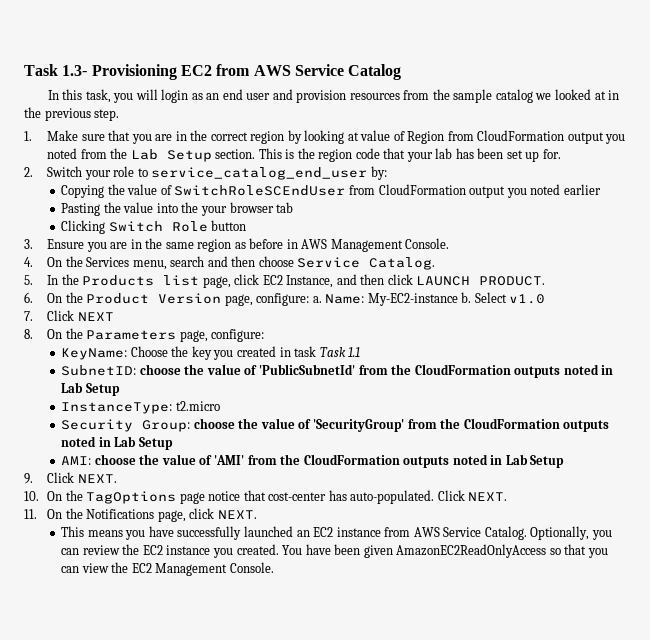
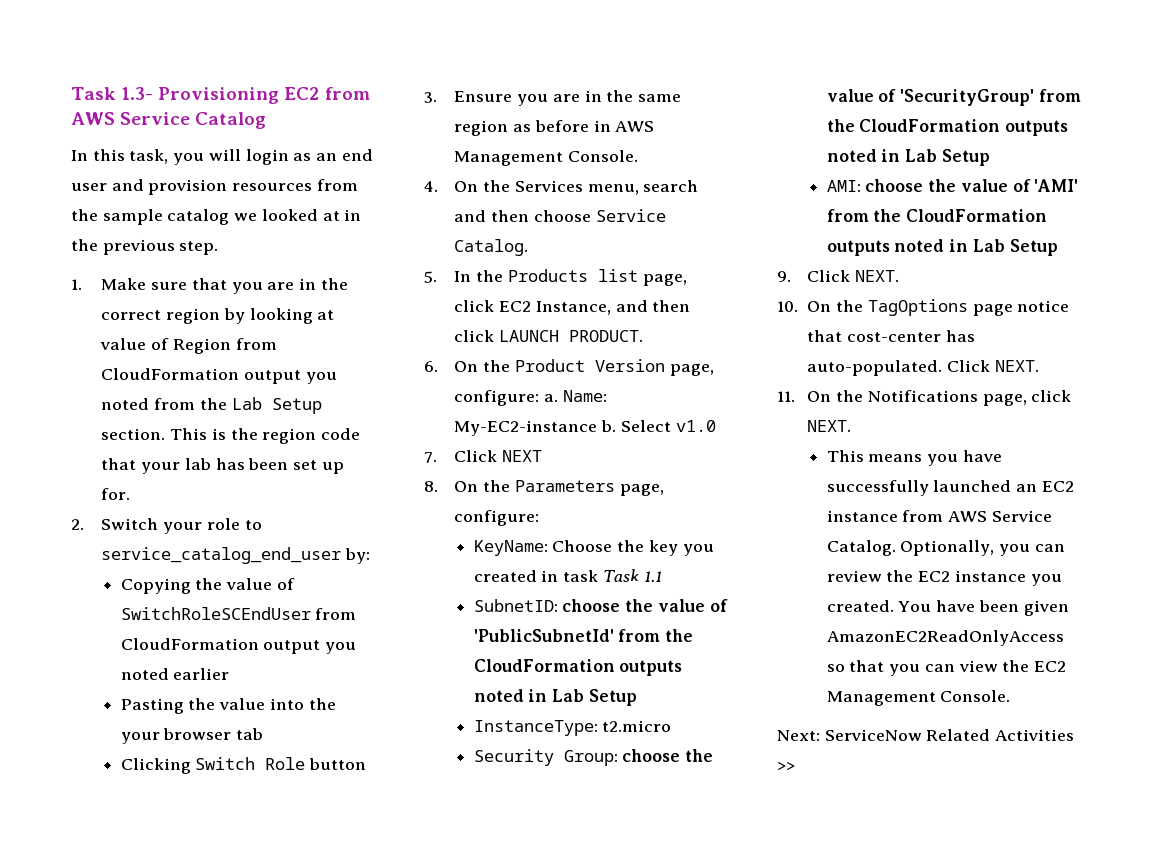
(274, 567) none -> [777,729,1075,741] [777,762,795,771] // Next: ServiceNow Related Activities >>

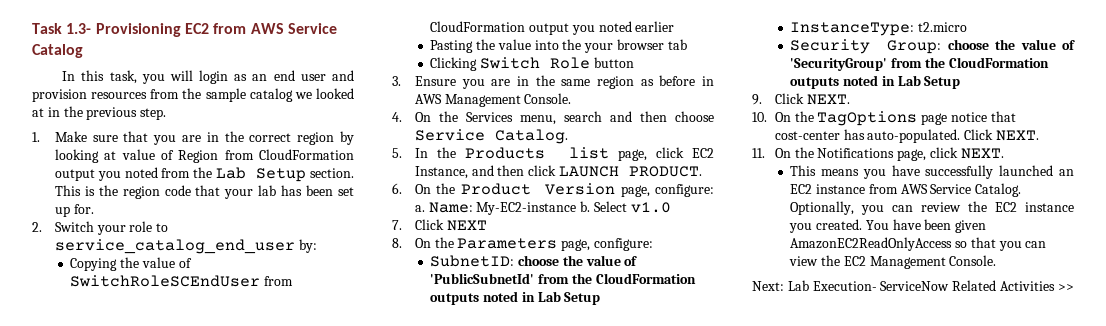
[473,540,714,556] [473,569,662,582] // KeyName: Choose the key you created in task Task 1.1 -> (653, 244) none
[826,179,1079,192] [826,209,1048,222] [826,239,1058,256] // AMI: choose the value of 'AMI' from the CloudFormation outputs noted in Lab Setup -> (961, 82) none
(820, 735) none -> [787,280,877,291] Lab Execution-

